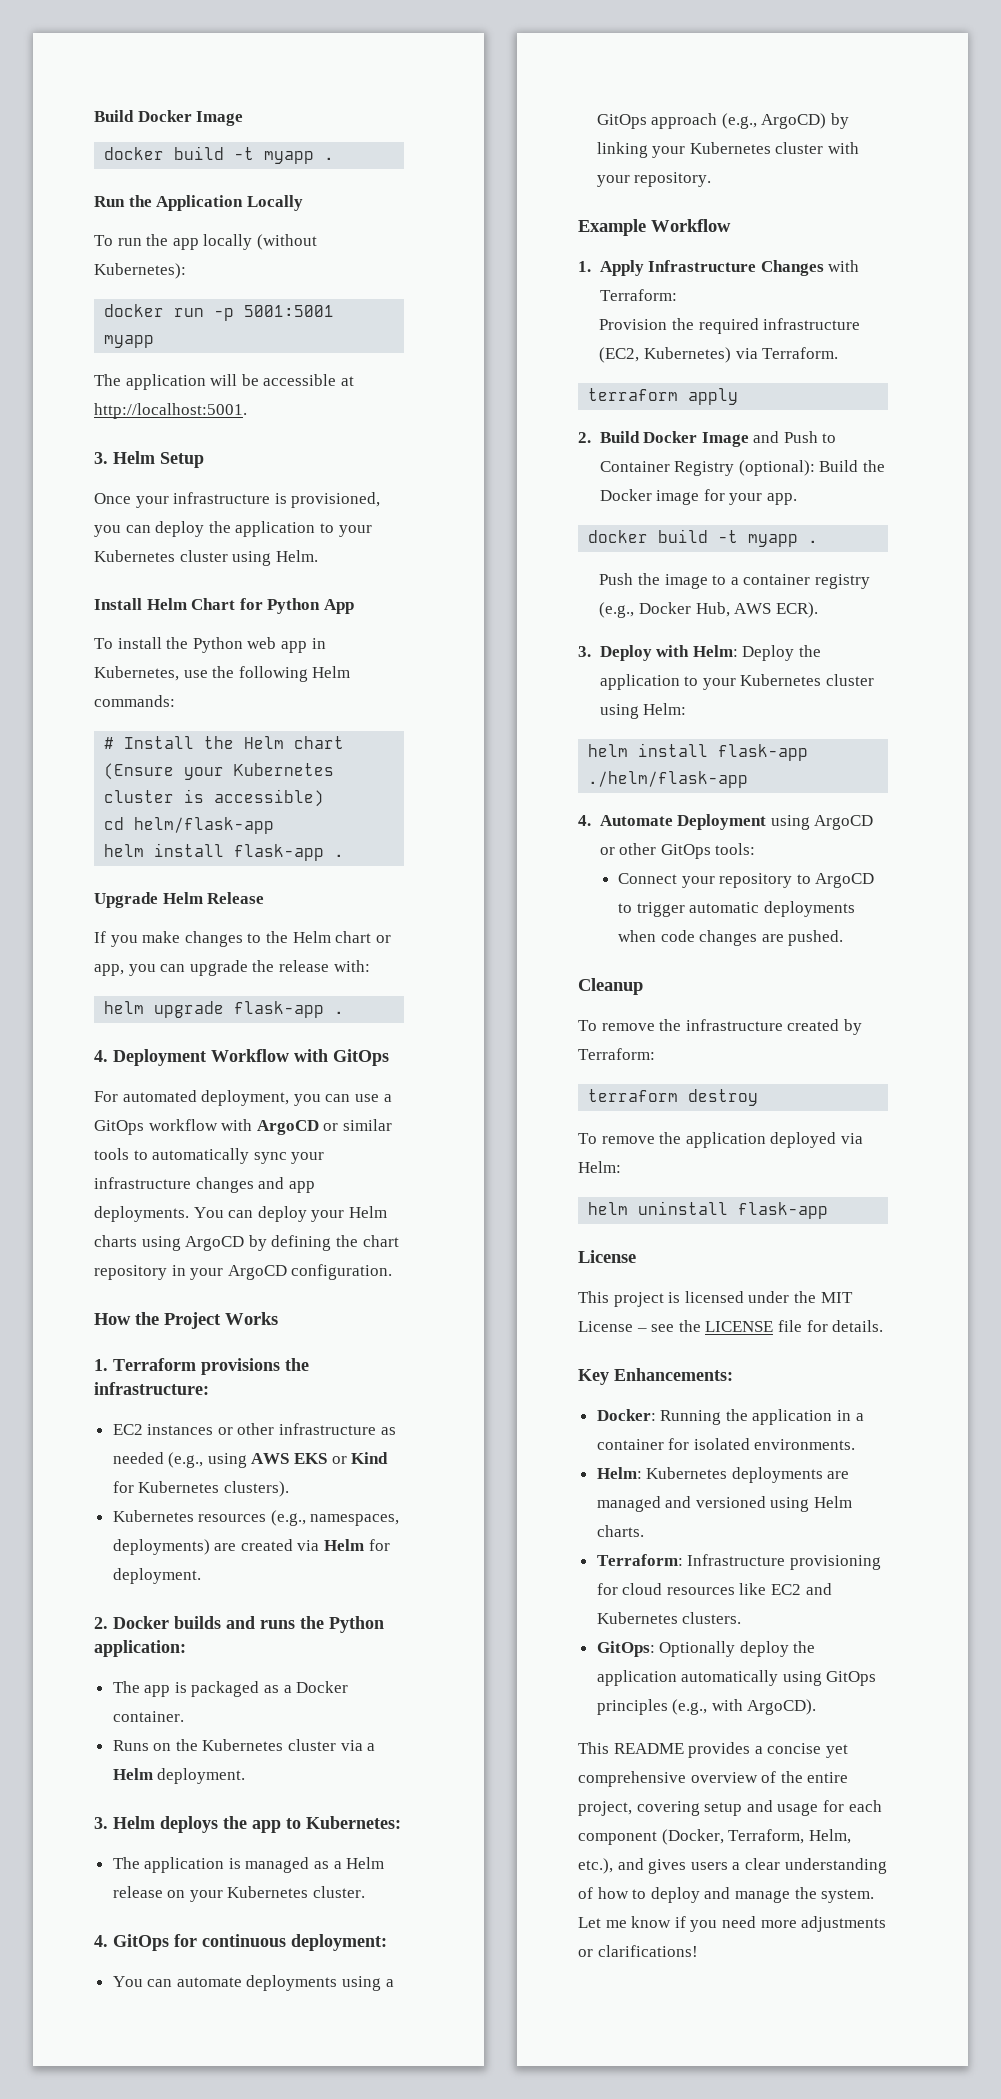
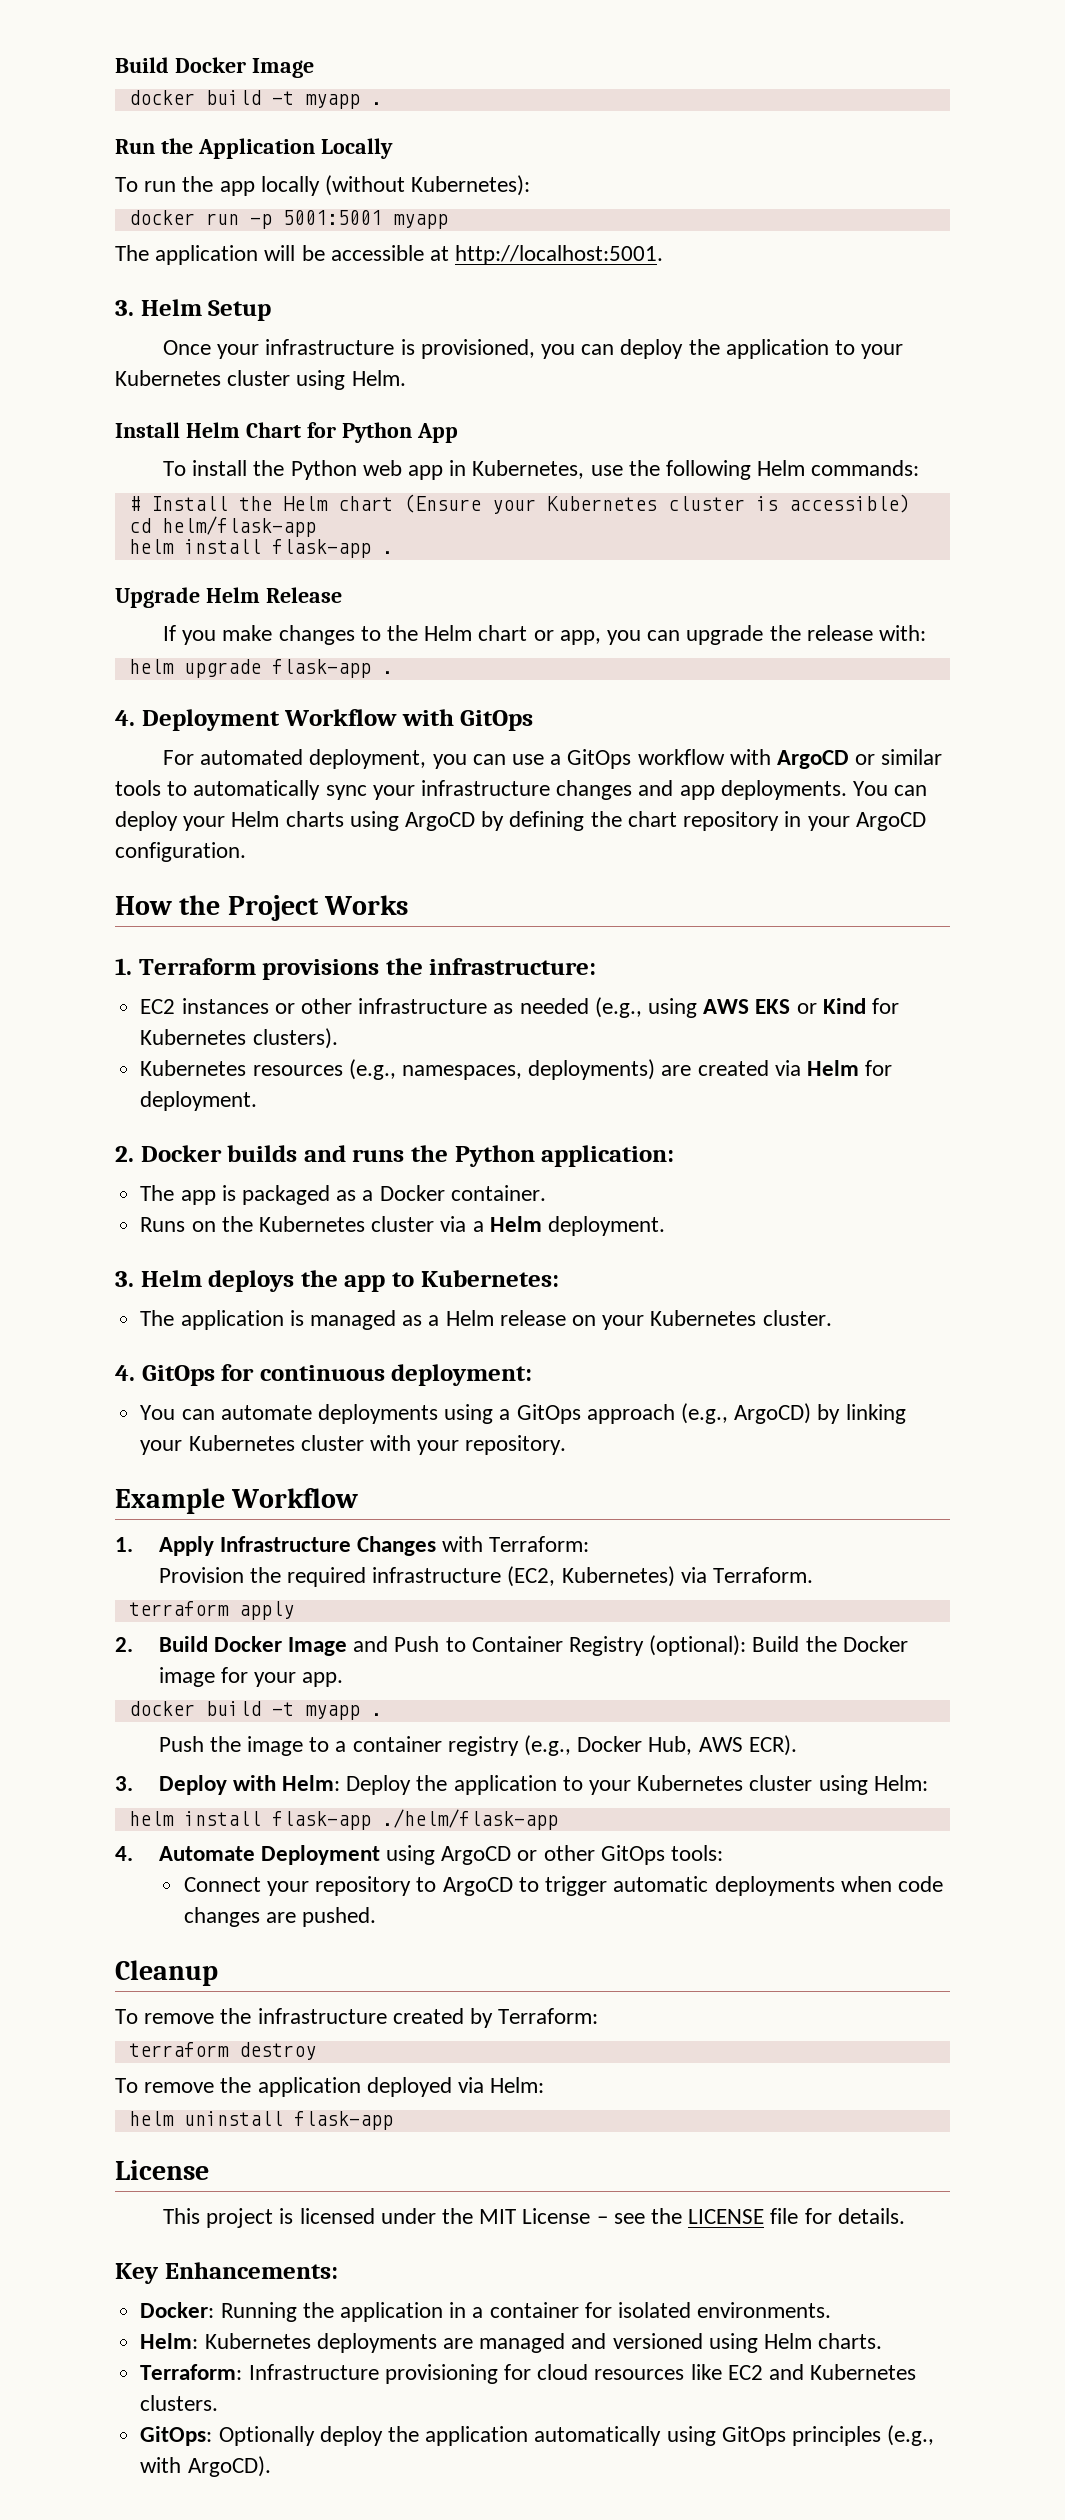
[578,1742,848,1758] [578,1771,849,1787] [578,1800,882,1816] [578,1829,851,1845] [578,1858,887,1874] [578,1887,875,1903] [578,1916,887,1932] [578,1945,698,1957] // This README provides a concise yet comprehensive overview of the entire project, covering setup and usage for each component (Docker, Terraform, Helm, etc.), and gives users a clear understanding of how to deploy and manage the system. Let me know if you need more adjustments or clarifications! -> (271, 2466) none

